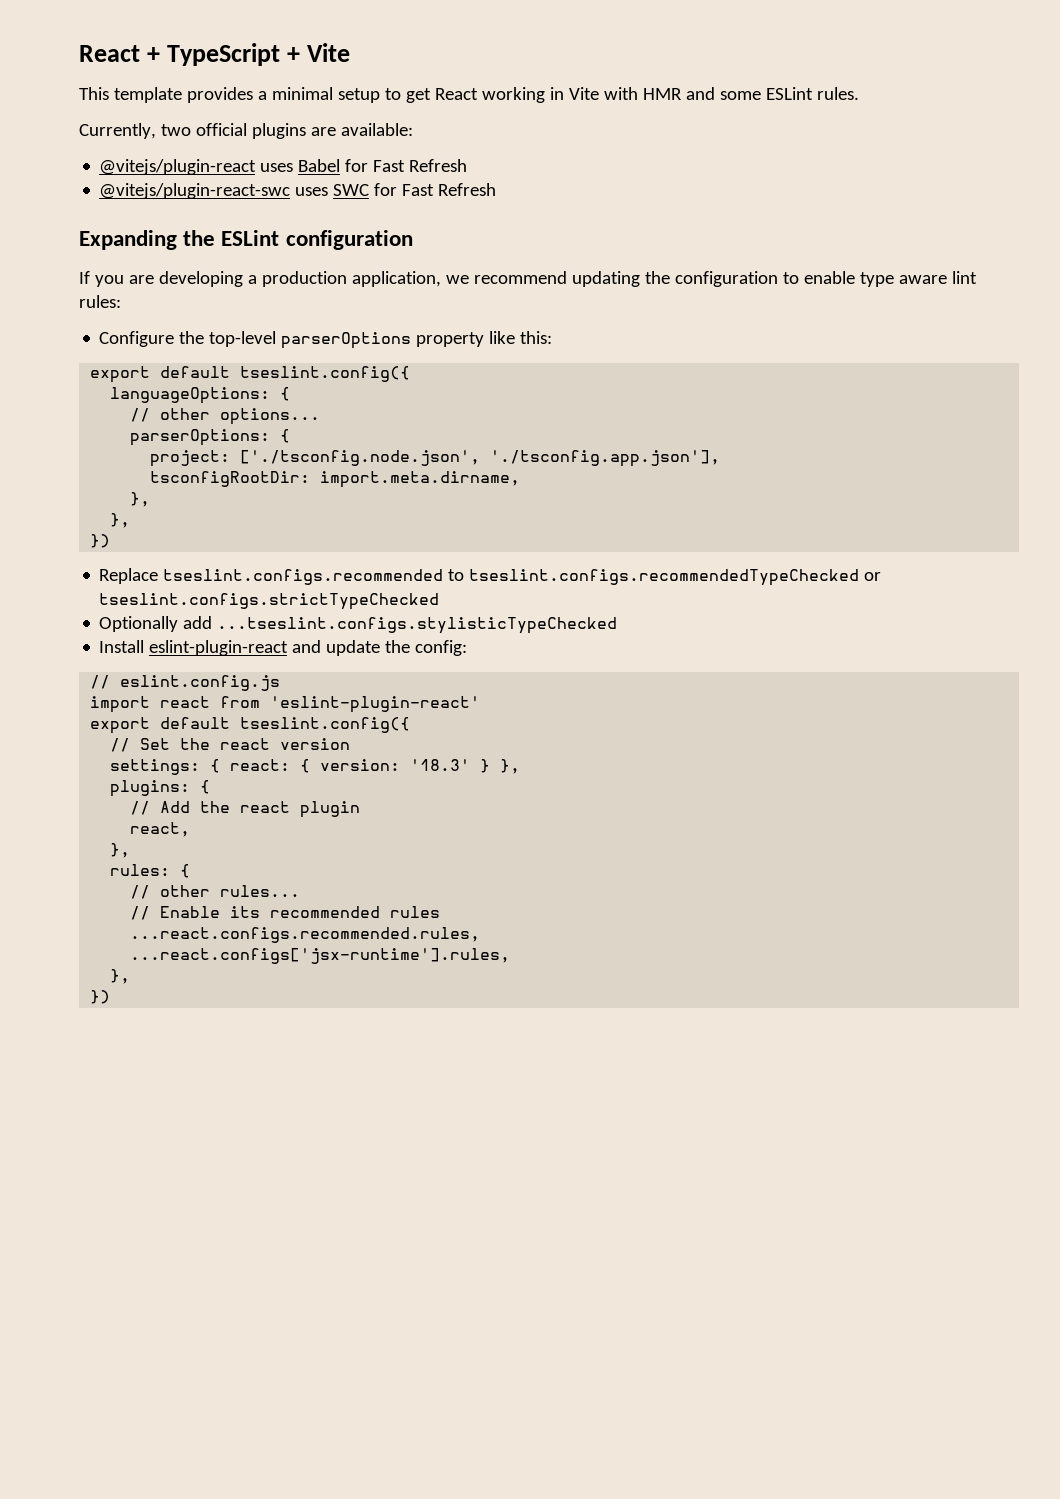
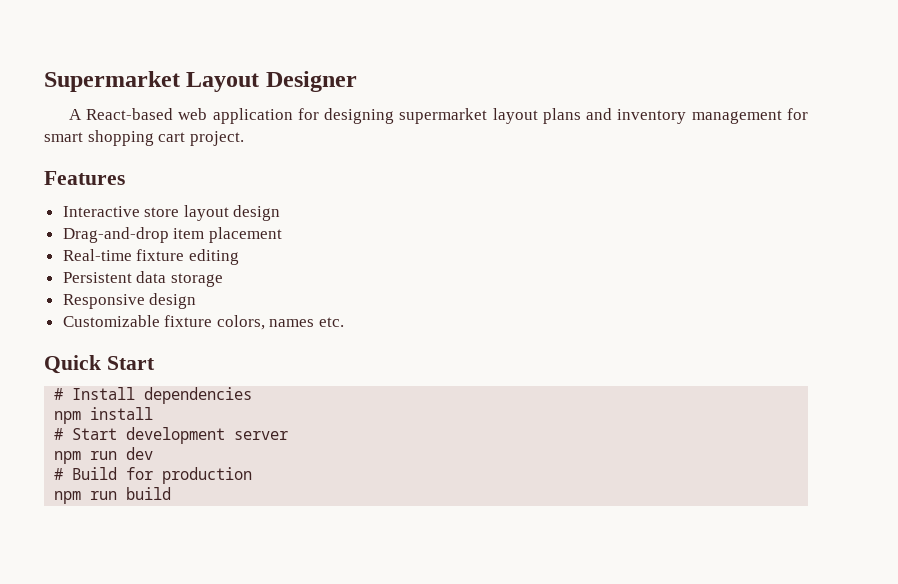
[79,43,351,66] [79,87,859,103] [79,123,413,139] [99,159,468,175] [99,183,497,199] [79,230,413,250] [79,271,977,287] [79,295,121,308] [99,331,553,349] [90,366,411,383] [110,387,291,404] [130,408,321,425] [130,429,291,446] [150,450,721,467] [150,471,521,488] [130,492,151,507] [110,513,131,528] [90,534,111,548] [99,568,882,586] [99,593,440,610] [99,616,618,634] [99,640,468,656] [90,675,281,691] [90,696,481,713] [90,717,411,734] [110,738,351,752] [110,759,521,775] [110,780,211,797] [130,801,361,818] [130,822,191,837] [110,843,131,858] [110,864,191,878] [130,885,301,899] [130,906,441,920] [130,927,481,943] [130,948,511,964] [110,969,131,984] [90,990,111,1004] React + TypeScript + Vite // This template provides a minimal setup to get React working in Vite with HMR and some ESLint rules. // Currently, two official plugins are available: // @vitejs/plugin-react uses Babel for Fast Refresh // @vitejs/plugin-react-swc uses SWC for Fast Refresh // Expanding the ESLint configuration // If you are developing a production application, we recommend updating the configuration to enable type aware lint rules: // Configure the top-level parserOptions property like this: // export default tseslint.config({ // languageOptions: { // // other options... // parserOptions: { // project: ['./tsconfig.node.json', './tsconfig.app.json'], // tsconfigRootDir: import.meta.dirname, // }, // }, // }) // Replace tseslint.configs.recommended to tseslint.configs.recommendedTypeChecked or tseslint.configs.strictTypeChecked // Optionally add ...tseslint.configs.stylisticTypeChecked // Install eslint-plugin-react and update the config: // // eslint.config.js // import react from 'eslint-plugin-react' // export default tseslint.config({ // // Set the react version // settings: { react: { version: '18.3' } }, // plugins: { // // Add the react plugin // react, // }, // rules: { // // other rules... // // Enable its recommended rules // ...react.configs.recommended.rules, // ...react.configs['jsx-runtime'].rules, // }, // }) -> [44,71,357,92] [68,108,808,124] [44,130,244,146] [44,171,125,185] [62,205,281,221] [62,227,282,243] [62,249,239,265] [62,271,223,287] [62,293,197,309] [62,315,345,330] [44,355,155,374] [54,387,253,404] [54,407,154,424] [54,427,289,444] [54,447,154,464] [54,467,253,484] [54,487,172,504] Supermarket Layout Designer // A React-based web application for designing supermarket layout plans and inventory management for smart shopping cart project. // Features // Interactive store layout design // Drag-and-drop item placement // Real-time fixture editing // Persistent data storage // Responsive design // Customizable fixture colors, names etc. // Quick Start // # Install dependencies // npm install // # Start development server // npm run dev // # Build for production // npm run build

